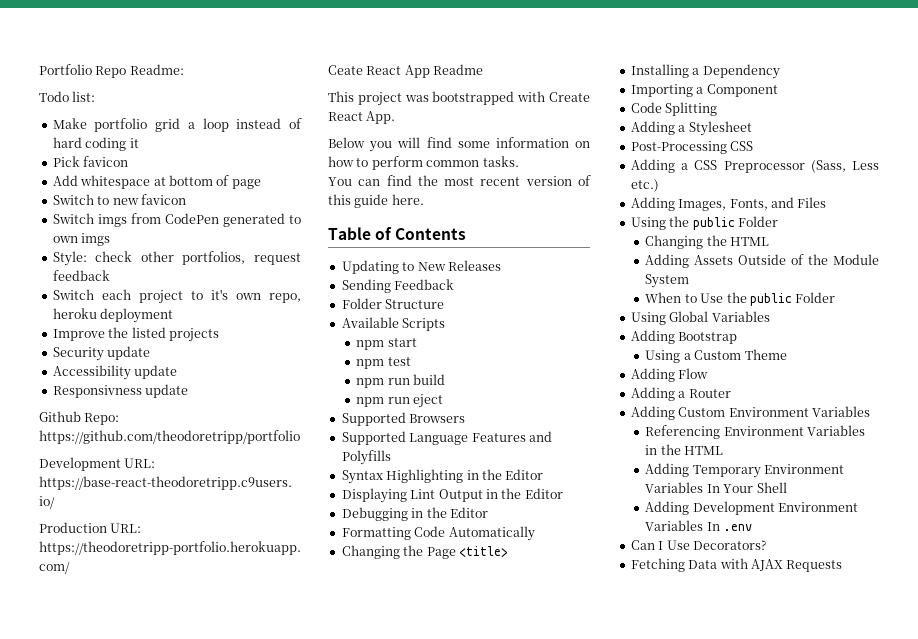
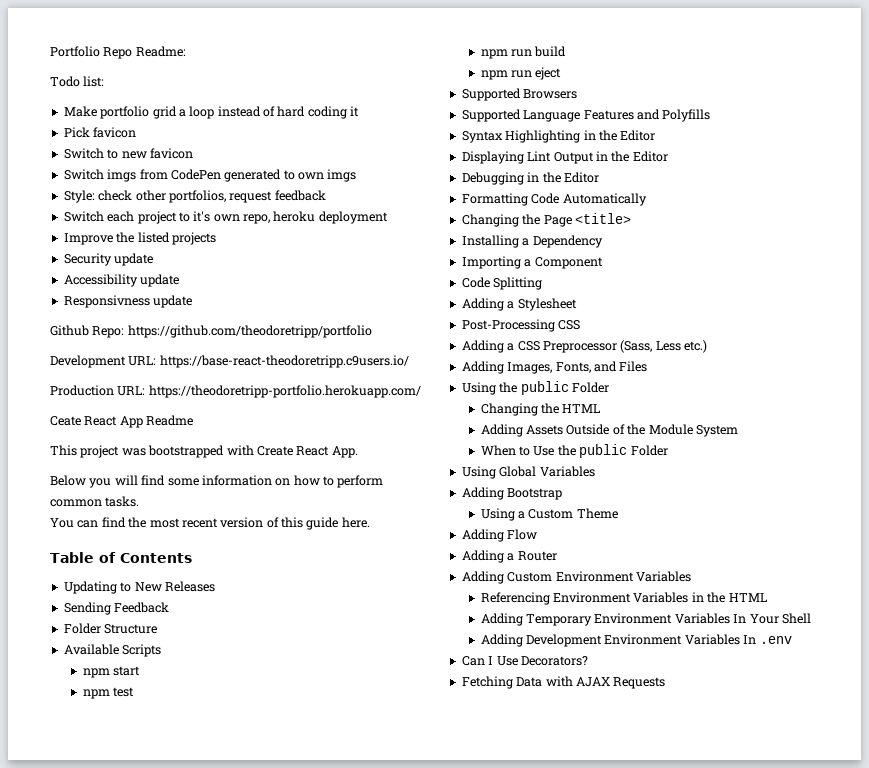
[52,175,261,189] // Add whitespace at bottom of page -> (137, 132) none

